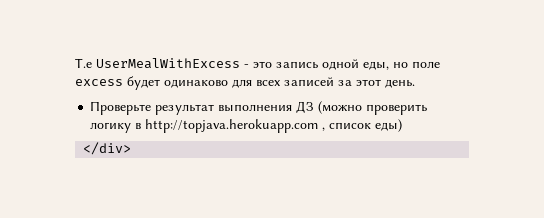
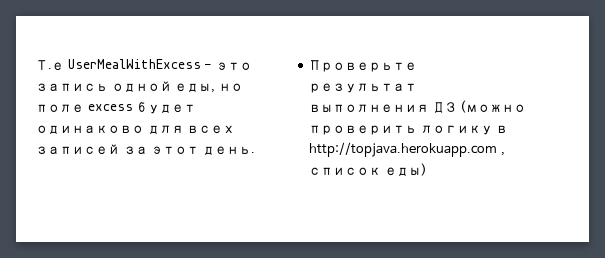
[83,142,132,155] // </div> -> (427, 169) none

